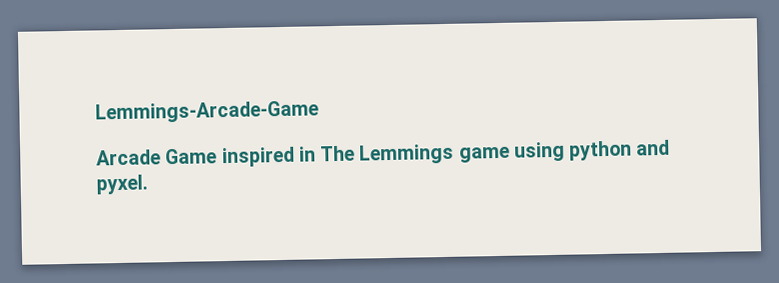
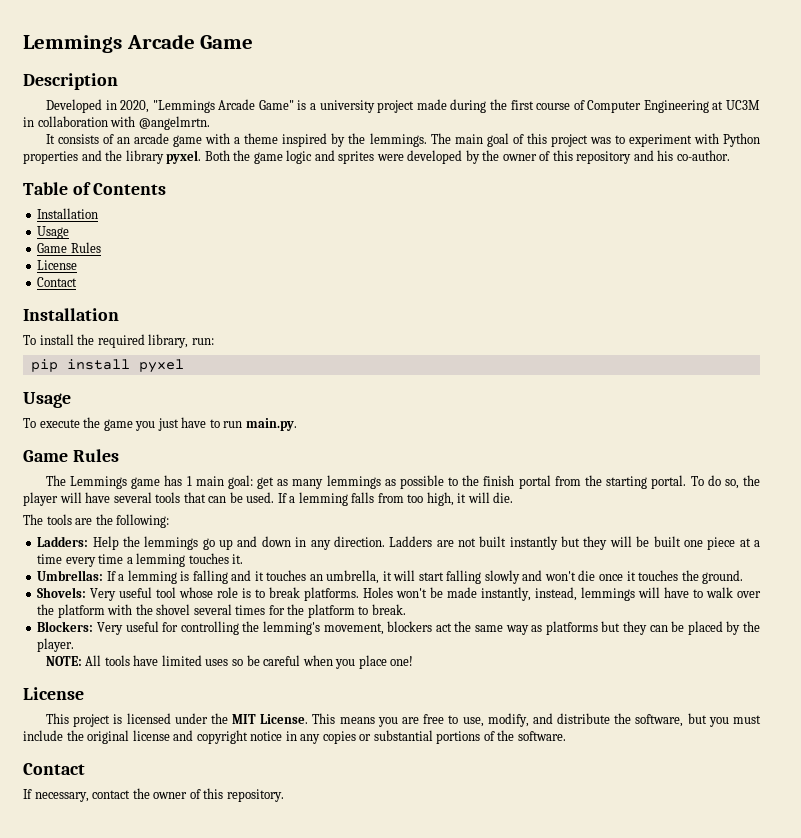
[95,100,319,124] Lemmings-Arcade-Game // -> [23,35,122,53] Lemmings
[221,139,671,168] [96,174,148,195] inspired in The Lemmings game using python and pyxel. -> [23,73,118,90] [45,99,761,113] [23,116,210,130] [45,133,760,147] [23,150,730,164] [23,182,167,195] [37,208,99,219] [37,226,70,239] [37,242,101,253] [37,260,78,270] [37,277,78,287] [23,308,119,321] [23,334,214,348] [30,359,184,373] [23,392,71,408] [23,417,297,431] [23,449,119,462] [45,475,761,489] [23,492,514,506] [23,514,170,528] [37,536,760,550] [37,553,244,567] [37,570,744,584] [37,587,761,601] [37,604,406,618] [37,621,760,635] [37,638,75,652] [45,655,414,669] [23,687,84,700] [45,713,762,727] [23,730,566,744] [23,763,85,775] [23,788,284,802] // Description // Developed in 2020, "Lemmings Arcade Game" is a university project made during the first course of Computer Engineering at UC3M in collaboration with @angelmrtn. // It consists of an arcade game with a theme inspired by the lemmings. The main goal of this project was to experiment with Python properties and the library pyxel. Both the game logic and sprites were developed by the owner of this repository and his co-author. // Table of Contents // Installation // Usage // Game Rules // License // Contact // Installation // To install the required library, run: // pip install pyxel // Usage // To execute the game you just have to run main.py. // Game Rules // The Lemmings game has 1 main goal: get as many lemmings as possible to the finish portal from the starting portal. To do so, the player will have several tools that can be used. If a lemming falls from too high, it will die. // The tools are the following: // Ladders: Help the lemmings go up and down in any direction. Ladders are not built instantly but they will be built one piece at a time every time a lemming touches it. // Umbrellas: If a lemming is falling and it touches an umbrella, it will start falling slowly and won't die once it touches the ground. // Shovels: Very useful tool whose role is to break platforms. Holes won't be made instantly, instead, lemmings will have to walk over the platform with the shovel several times for the platform to break. // Blockers: Very useful for controlling the lemming's movement, blockers act the same way as platforms but they can be placed by the player. // NOTE: All tools have limited uses so be careful when you place one! // License // This project is licensed under the MIT License. This means you are free to use, modify, and distribute the software, but you must include the original license and copyright notice in any copies or substantial portions of the software. // Contact // If necessary, contact the owner of this repository.

